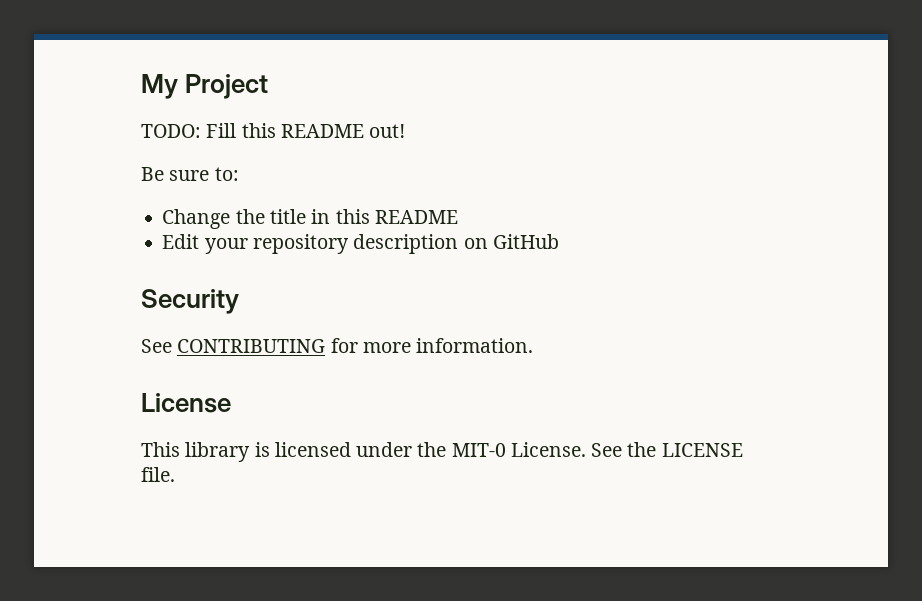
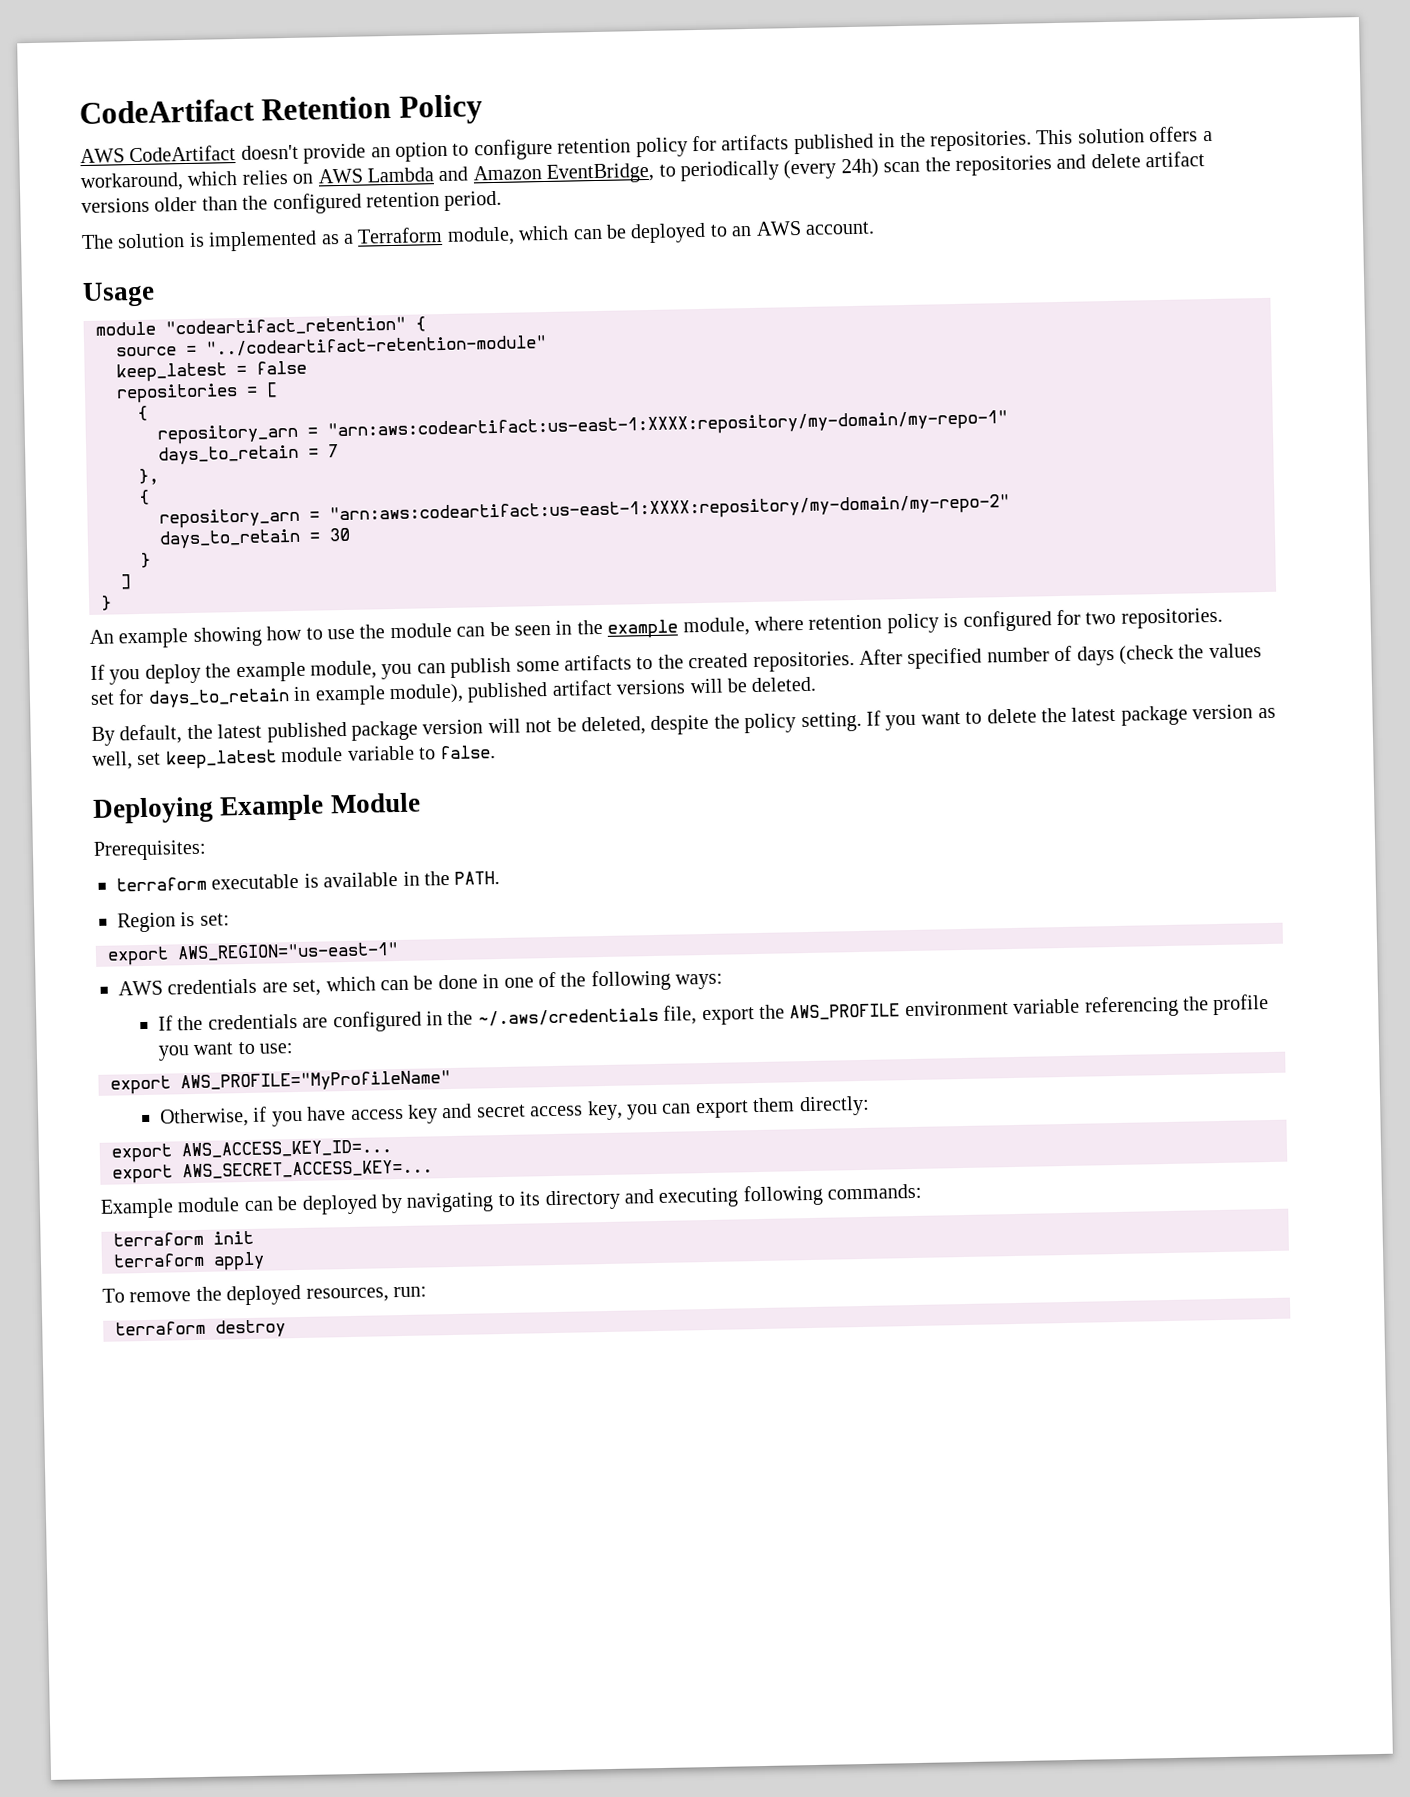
[141,74,269,99] [141,123,406,138] [141,167,239,181] [162,209,458,229] [162,234,559,254] [141,289,239,314] [141,338,534,353] [141,393,231,413] [141,442,743,462] [141,467,175,482] My Project // TODO: Fill this README out! // Be sure to: // Change the title in this README // Edit your repository description on GitHub // Security // See CONTRIBUTING for more information. // License // This library is licensed under the MIT-0 License. See the LICENSE file. -> [79,94,483,125] [80,126,1213,164] [80,151,1206,193] [81,190,503,215] [81,220,875,252] [82,281,155,308] [95,316,426,337] [116,335,547,357] [116,360,307,383] [116,382,278,404] [137,405,148,422] [157,409,1008,445] [158,444,339,465] [138,468,159,485] [138,489,150,505] [159,493,1010,529] [159,527,350,549] [140,552,151,568] [120,574,131,590] [100,595,112,611] [89,607,1223,649] [90,643,1262,685] [90,676,817,708] [91,704,1276,746] [92,745,497,770] [92,792,421,824] [93,839,207,861] [116,870,501,892] [117,911,230,933] [107,942,399,966] [118,969,724,997] [157,993,1270,1033] [157,1041,294,1061] [110,1070,451,1095] [159,1095,870,1128] [111,1139,392,1163] [112,1159,433,1184] [100,1183,923,1219] [113,1230,254,1247] [113,1251,265,1271] [102,1284,427,1306] [115,1319,286,1338] CodeArtifact Retention Policy // AWS CodeArtifact doesn't provide an option to configure retention policy for artifacts published in the repositories. This solution offers a workaround, which relies on AWS Lambda and Amazon EventBridge, to periodically (every 24h) scan the repositories and delete artifact versions older than the configured retention period. // The solution is implemented as a Terraform module, which can be deployed to an AWS account. // Usage // module "codeartifact_retention" { // source = "../codeartifact-retention-module" // keep_latest = false // repositories = [ // { // repository_arn = "arn:aws:codeartifact:us-east-1:XXXX:repository/my-domain/my-repo-1" // days_to_retain = 7 // }, // { // repository_arn = "arn:aws:codeartifact:us-east-1:XXXX:repository/my-domain/my-repo-2" // days_to_retain = 30 // } // ] // } // An example showing how to use the module can be seen in the example module, where retention policy is configured for two repositories. // If you deploy the example module, you can publish some artifacts to the created repositories. After specified number of days (check the values set for days_to_retain in example module), published artifact versions will be deleted. // By default, the latest published package version will not be deleted, despite the policy setting. If you want to delete the latest package version as well, set keep_latest module variable to false. // Deploying Example Module // Prerequisites: // terraform executable is available in the PATH. // Region is set: // export AWS_REGION="us-east-1" // AWS credentials are set, which can be done in one of the following ways: // If the credentials are configured in the ~/.aws/credentials file, export the AWS_PROFILE environment variable referencing the profile you want to use: // export AWS_PROFILE="MyProfileName" // Otherwise, if you have access key and secret access key, you can export them directly: // export AWS_ACCESS_KEY_ID=... // export AWS_SECRET_ACCESS_KEY=... // Example module can be deployed by navigating to its directory and executing following commands: // terraform init // terraform apply // To remove the deployed resources, run: // terraform destroy

